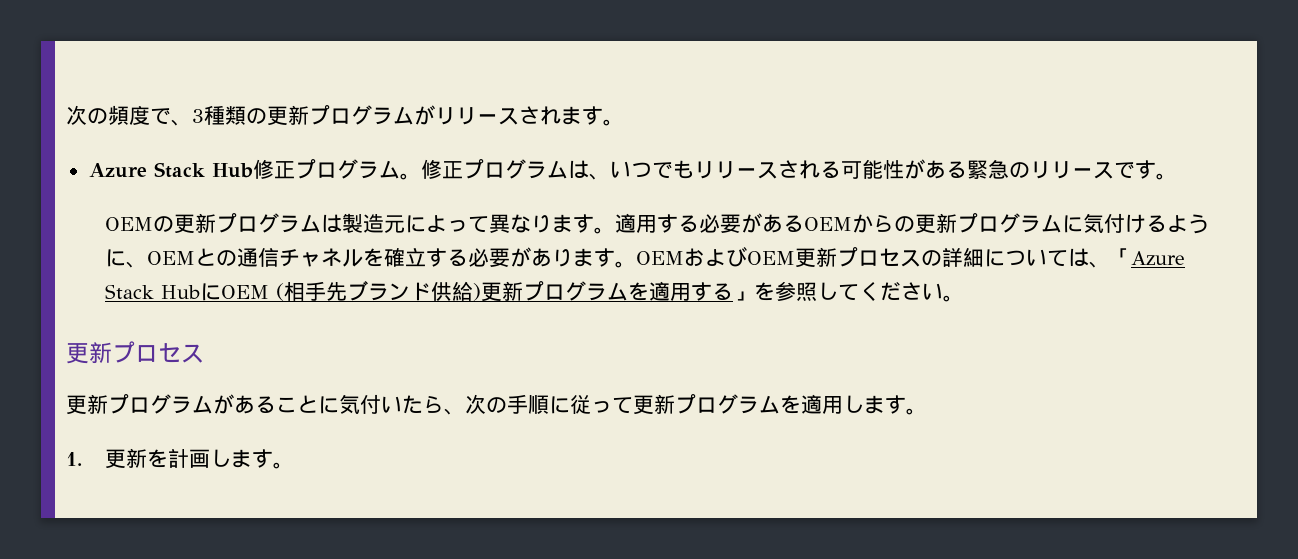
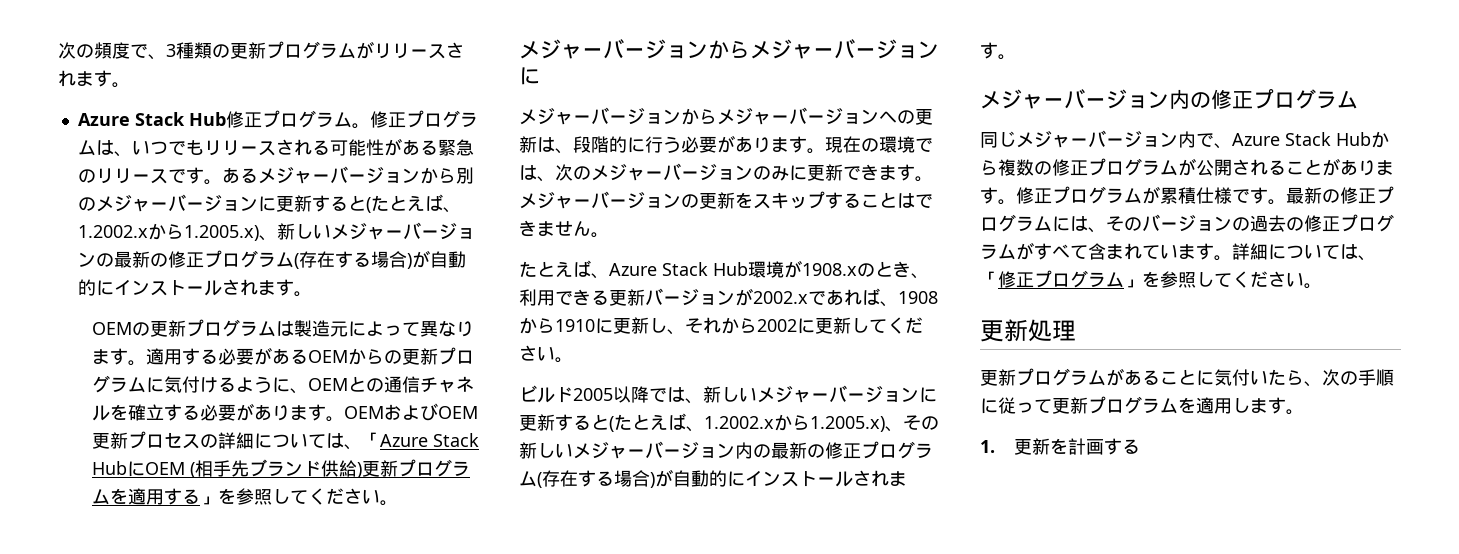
(1177, 176) none -> [221,166,474,184] [77,194,461,213] [77,222,475,241] [77,250,466,269] [77,279,312,297] あるメジャーバージョンから別のメジャーバージョンに更新すると(たとえば、1.2002.xから1.2005.x)、新しいメジャーバージョンの最新の修正プログラム(存在する場合)が自動的にインストールされます。
[66,341,204,364] 更新プロセス -> [519,39,939,59] [519,67,540,85] [519,107,933,125] [519,135,933,154] [519,163,933,182] [519,191,933,209] [519,220,609,238] [519,260,929,279] [519,288,938,307] [519,317,923,335] [519,345,573,363] [519,385,937,404] [519,413,939,432] [519,441,933,459] [519,469,907,488] [980,42,1016,60] [980,89,1358,109] [980,130,1389,149] [980,158,1394,176] [980,186,1394,205] [980,214,1394,233] [980,242,1376,261] [980,270,1322,289] [980,319,1076,342] メジャーバージョンからメジャーバージョンに // メジャーバージョンからメジャーバージョンへの更新は、段階的に行う必要があります。現在の環境では、次のメジャーバージョンのみに更新できます。メジャーバージョンの更新をスキップすることはできません。 // たとえば、Azure Stack Hub環境が1908.xのとき、利用できる更新バージョンが2002.xであれば、1908から1910に更新し、それから2002に更新してください。 // ビルド2005以降では、新しいメジャーバージョンに更新すると(たとえば、1.2002.xから1.2005.x)、その新しいメジャーバージョン内の最新の修正プログラム(存在する場合)が自動的にインストールされます。 // メジャーバージョン内の修正プログラム // 同じメジャーバージョン内で、Azure Stack Hubから複数の修正プログラムが公開されることがあります。修正プログラムが累積仕様です。最新の修正プログラムには、そのバージョンの過去の修正プログラムがすべて含まれています。詳細については、「修正プログラム」を参照してください。 // 更新処理
[210,449,295,469] します。 -> [1103,438,1140,455] する

